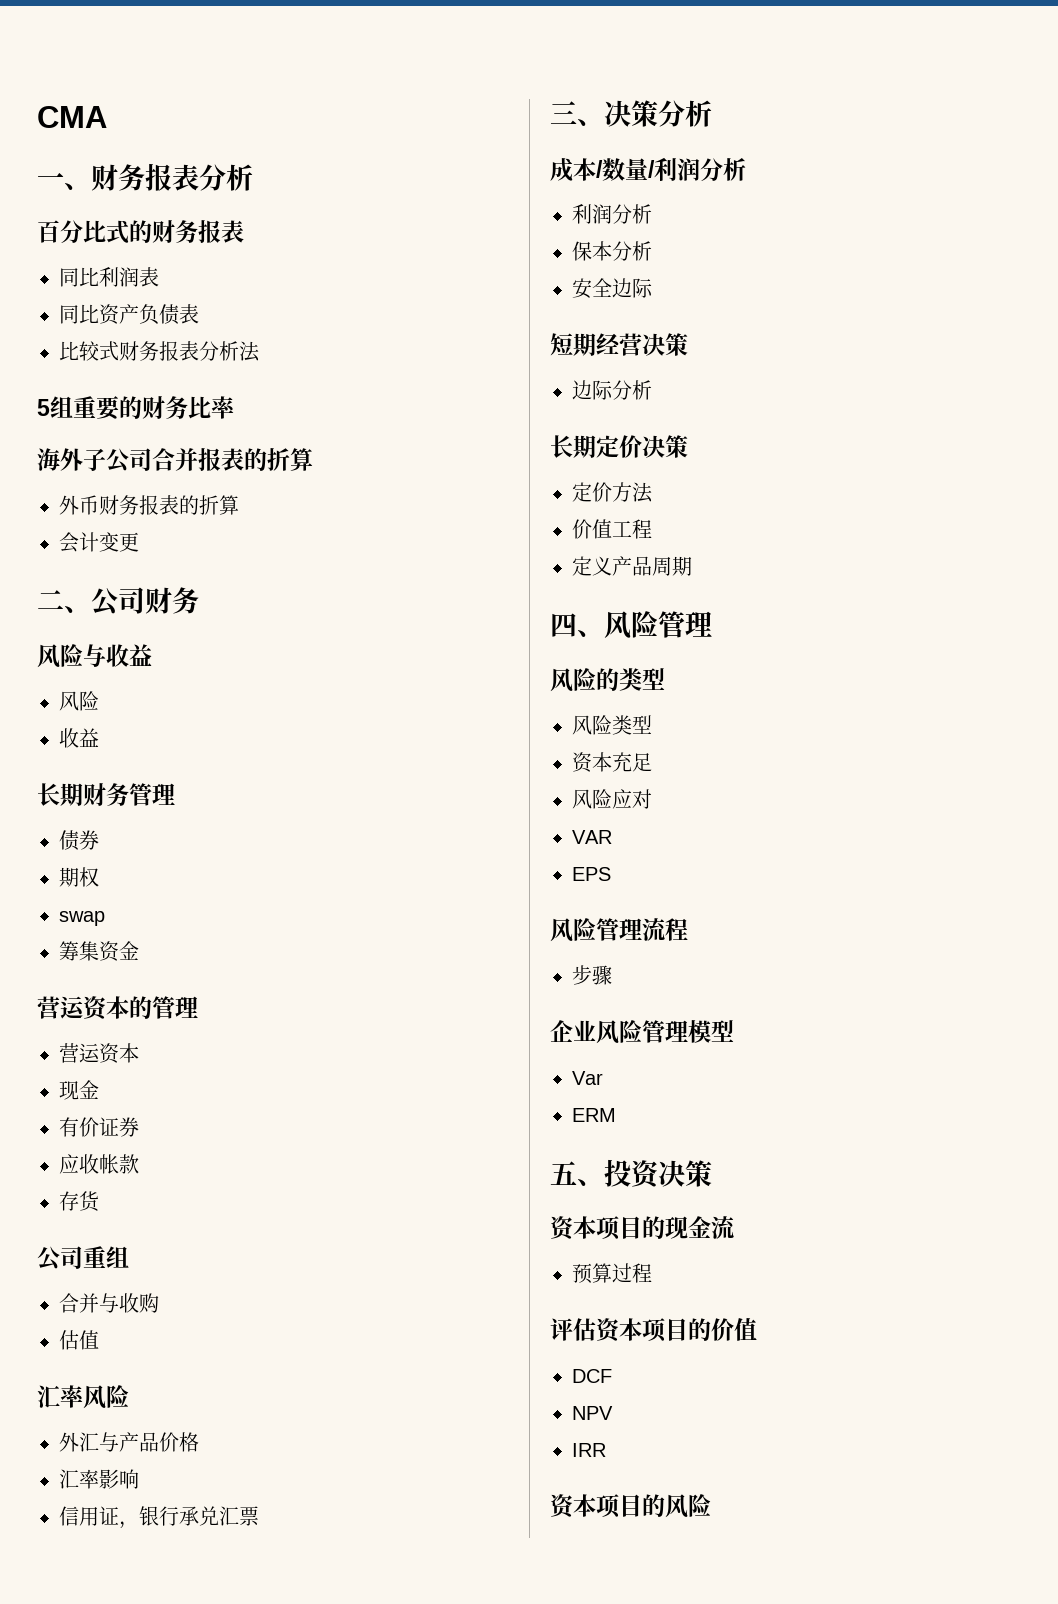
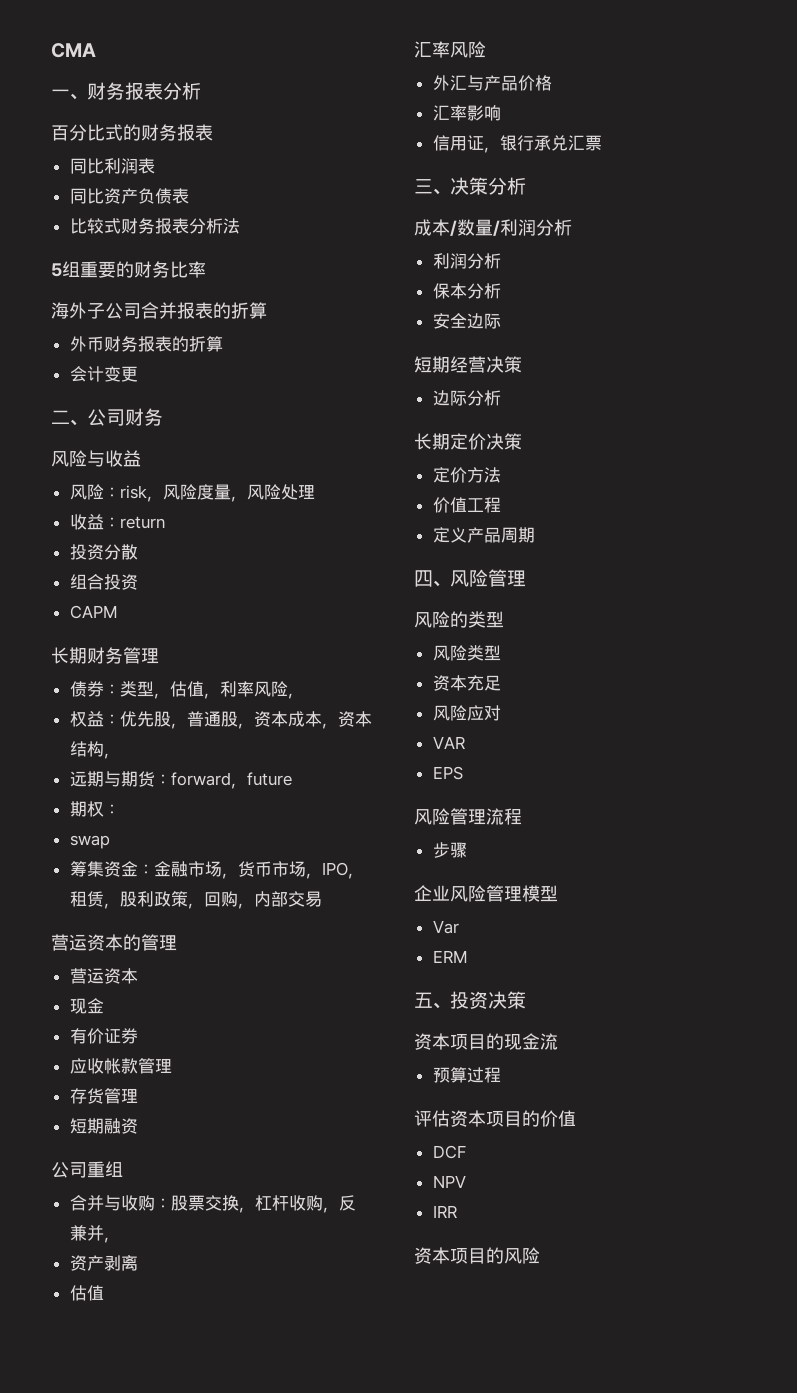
[59,728,99,748] [37,783,175,807] [59,830,99,851] // 收益 // 长期财务管理 // 债券 -> [103,484,315,502] [69,514,165,530] [69,544,138,560] [69,574,138,590] [69,605,118,619] [51,647,159,664] [69,681,304,699] [69,711,372,729] [69,741,120,759] [69,771,292,789] ：risk，风险度量，风险处理 // 收益：return // 投资分散 // 组合投资 // CAPM // 长期财务管理 // 债券：类型，估值，利率风险， // 权益：优先股，普通股，资本成本，资本结构， // 远期与期货：forward，future
(99, 877) none -> [103,804,120,815] ：
(139, 950) none -> [137,861,364,879] [69,891,322,909] ：金融市场，货币市场，IPO，租赁，股利政策，回购，内部交易
(139, 1164) none -> [137,1058,172,1074] 管理
(101, 1201) none -> [103,1088,138,1104] [69,1118,138,1134] 管理 // 短期融资
(159, 1303) none -> [154,1195,356,1213] [69,1225,120,1243] [69,1255,138,1271] ：股票交换，杠杆收购，反兼并， // 资产剥离

